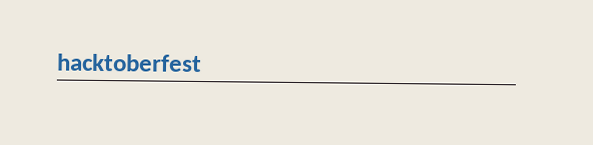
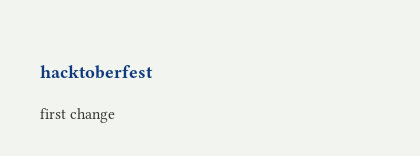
(202, 63) none -> [40,108,116,123] // first change

